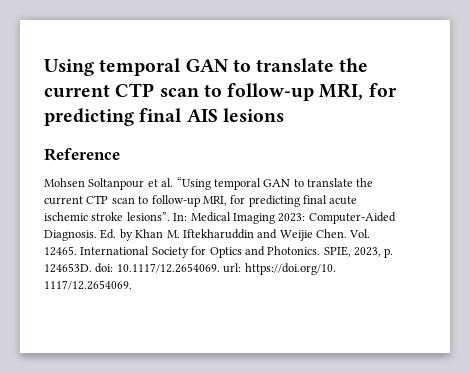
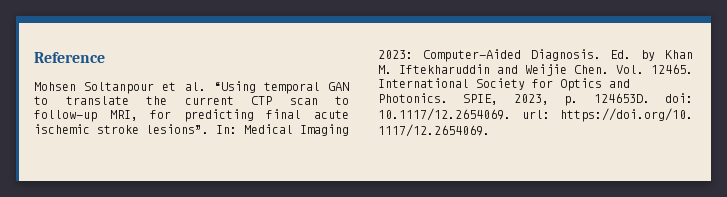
[44,58,369,76] [44,83,397,101] [44,108,284,126] Using temporal GAN to translate the current CTP scan to follow-up MRI, for predicting final AIS lesions // -> (34, 57) none

